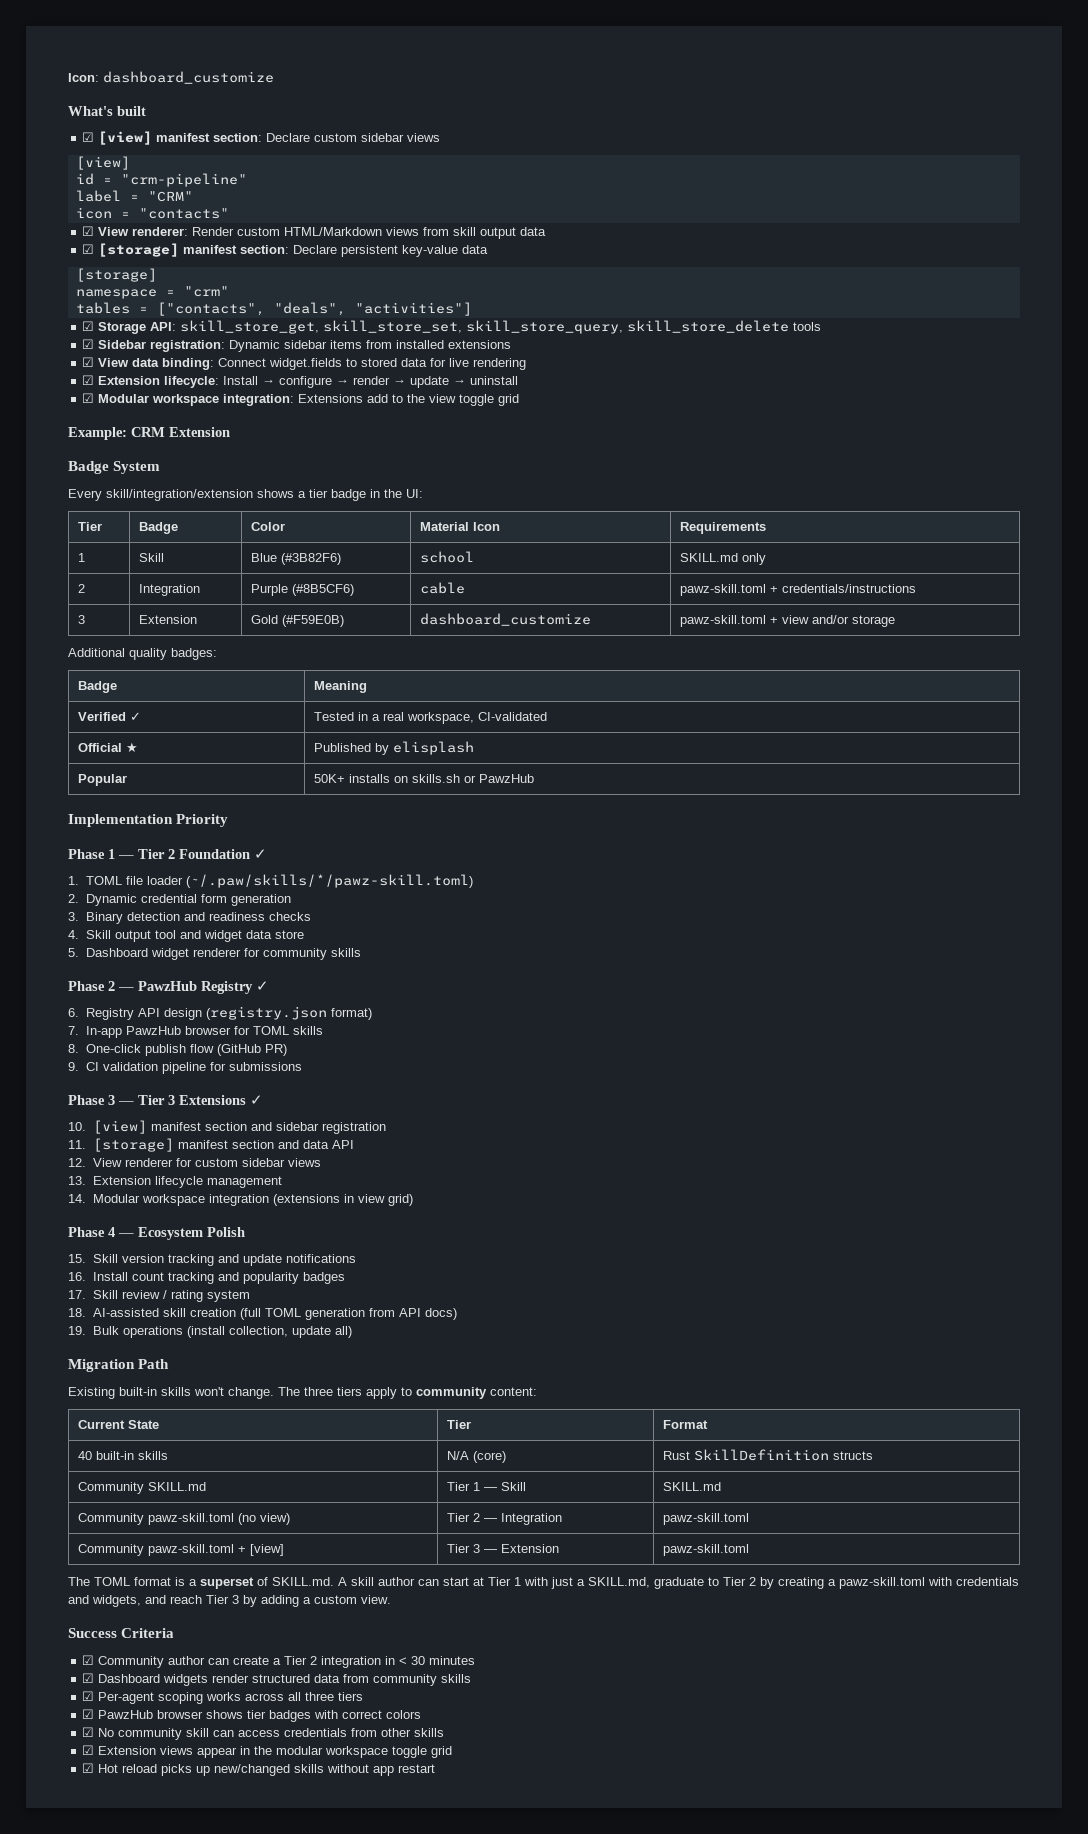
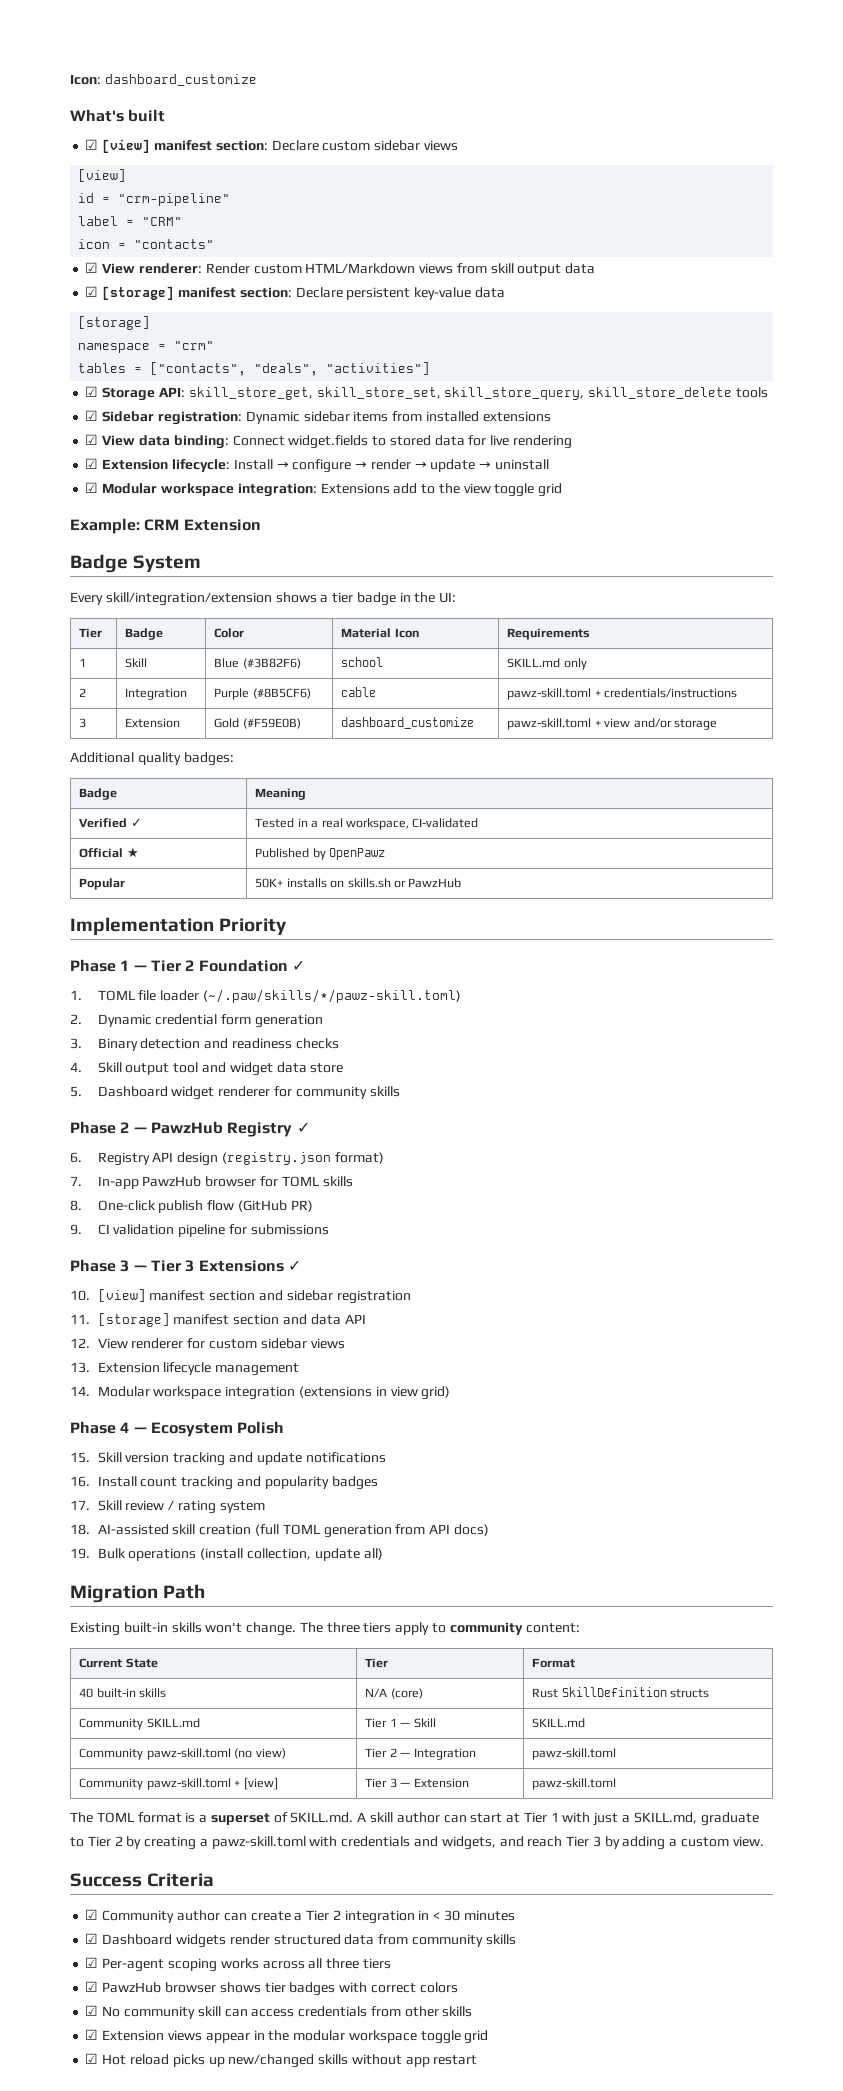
[393,741,475,755] elisplash -> [329,848,386,860] OpenPawz

